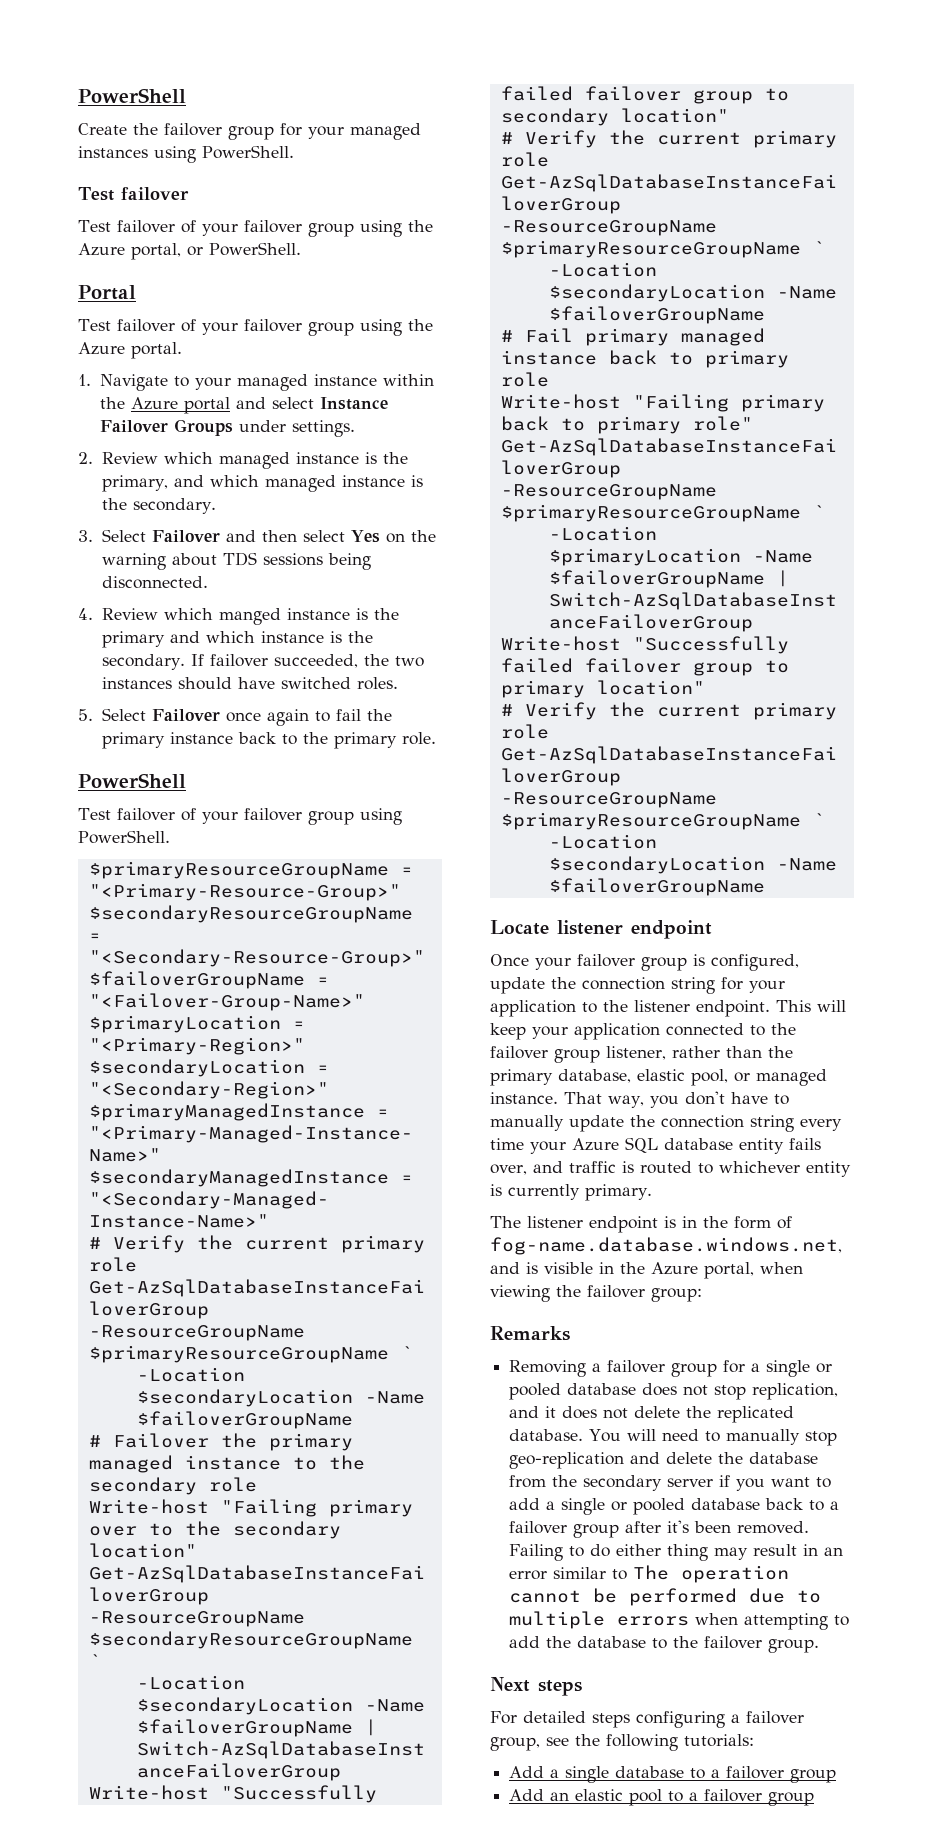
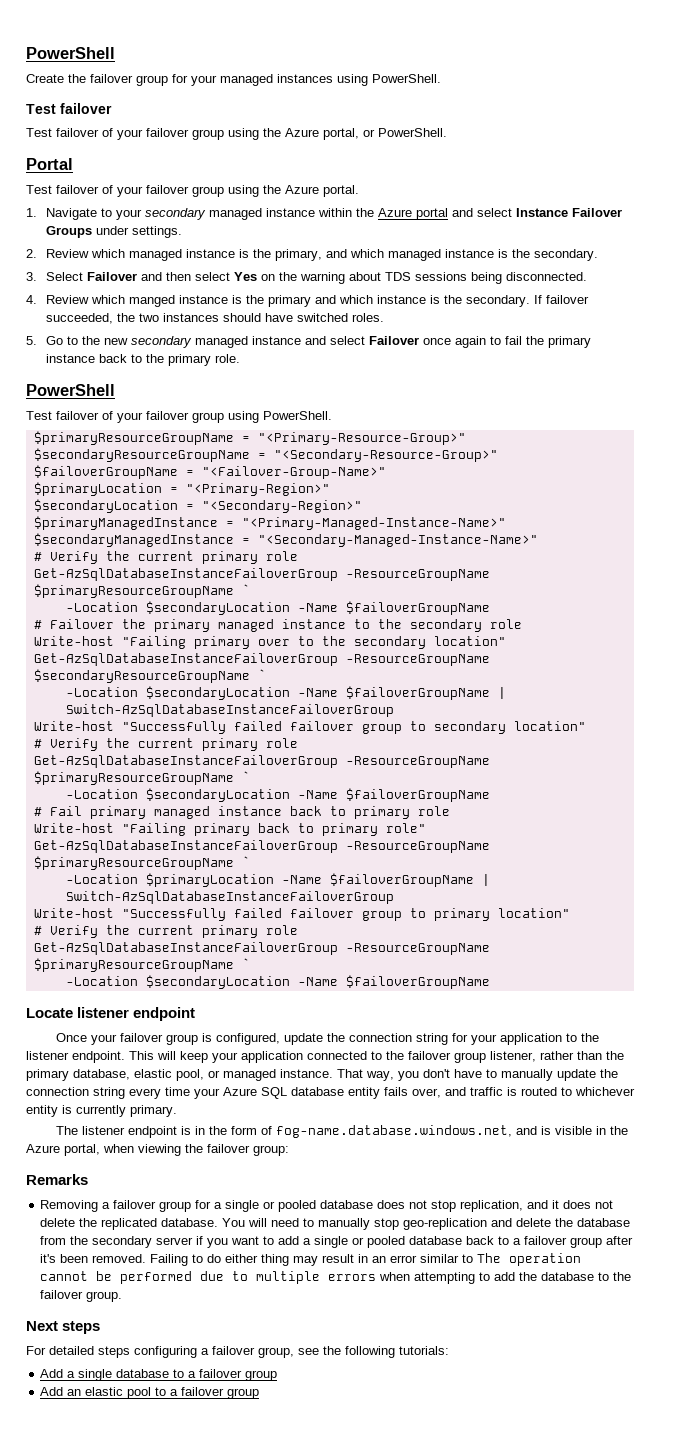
(231, 383) none -> [144,208,206,220] secondary
[101,708,146,721] Select -> [45,336,365,348] Go to the new secondary managed instance and select

